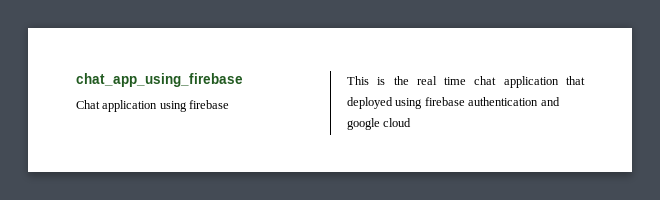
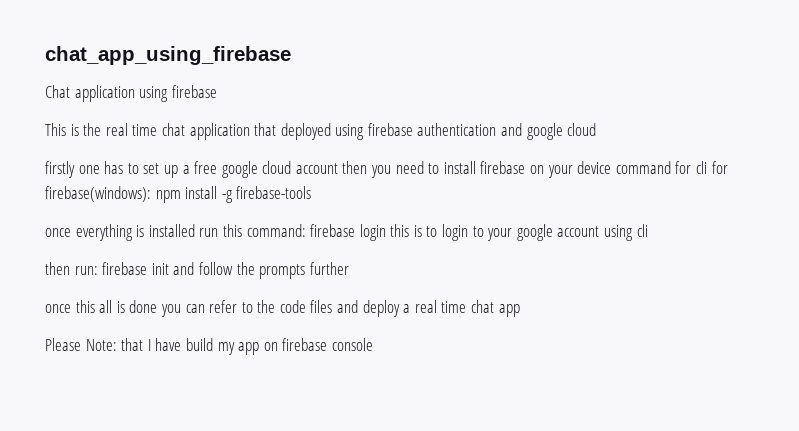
(412, 122) none -> [45,161,728,178] [45,186,312,203] [45,224,648,241] [45,262,349,279] [45,300,520,317] [45,338,373,355] // firstly one has to set up a free google cloud account then you need to install firebase on your device command for cli for firebase(windows): npm install -g firebase-tools // once everything is installed run this command: firebase login this is to login to your google account using cli // then run: firebase init and follow the prompts further // once this all is done you can refer to the code files and deploy a real time chat app // Please Note: that I have build my app on firebase console

